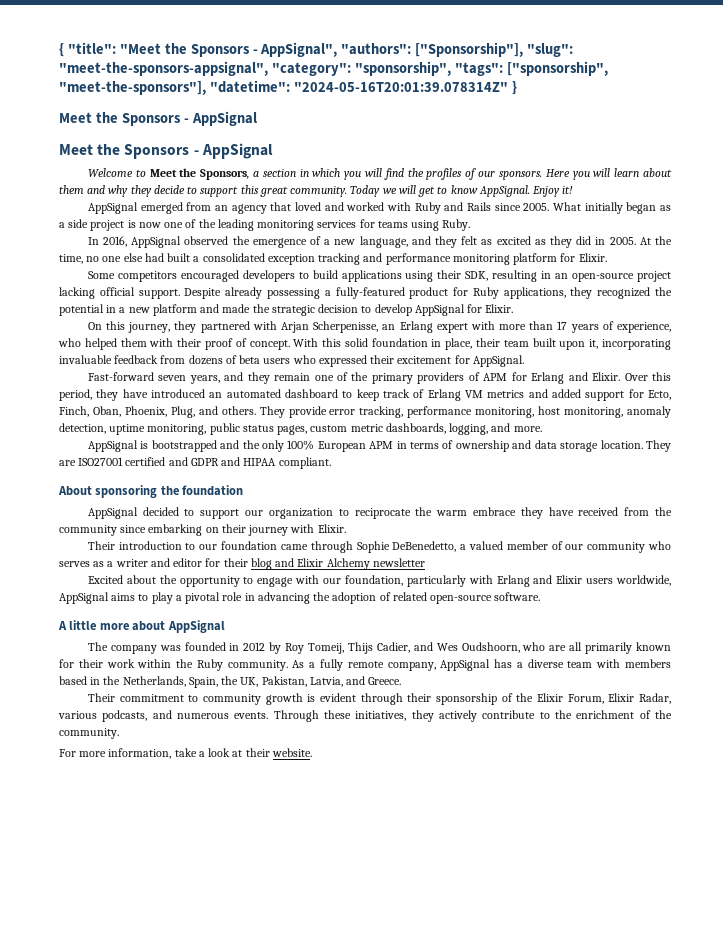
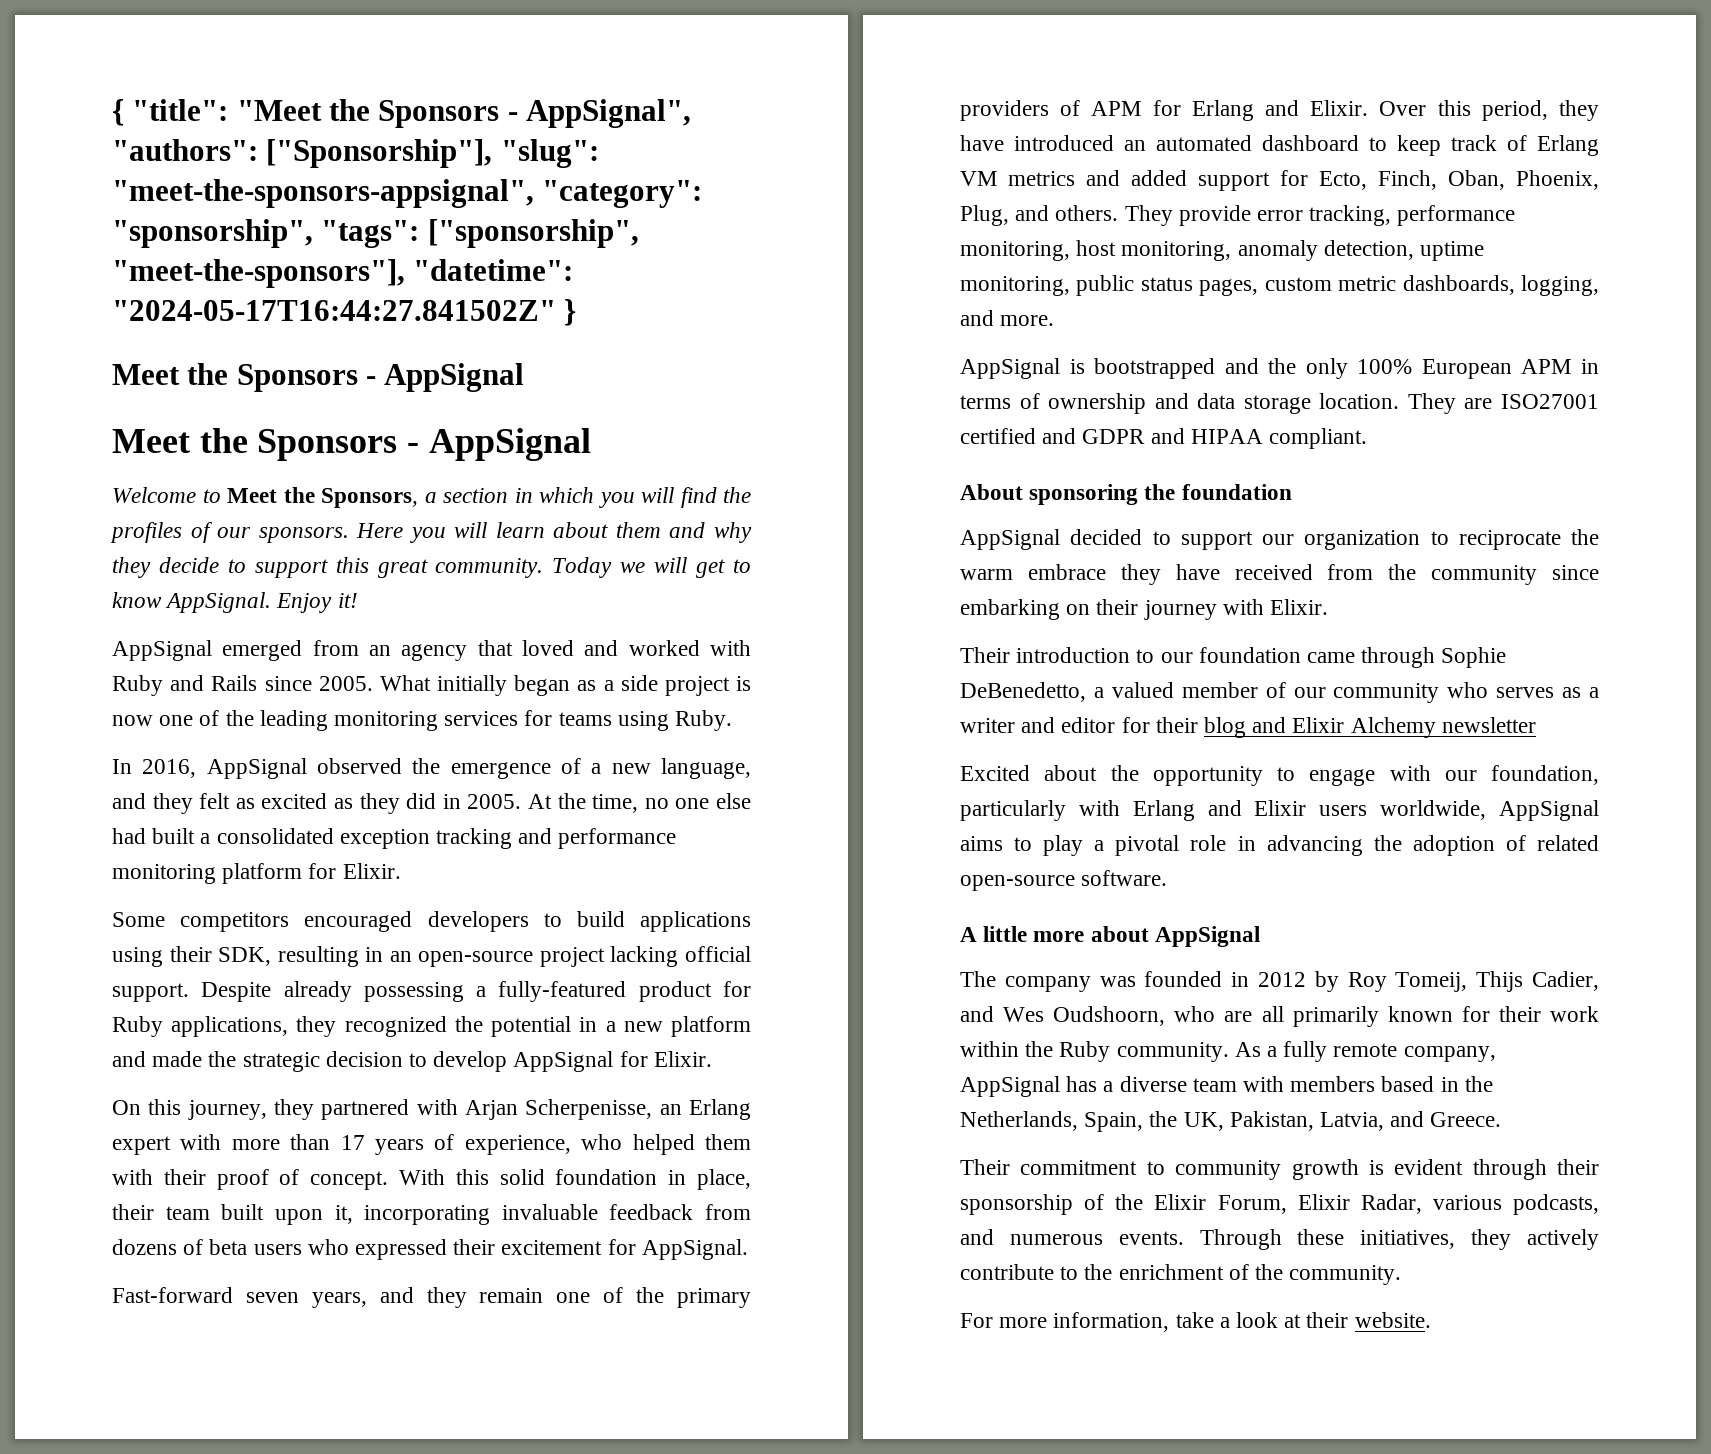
[293,82,508,92] "2024-05-16T20:01:39.078314Z" -> [112,300,556,321] "2024-05-17T16:44:27.841502Z"

